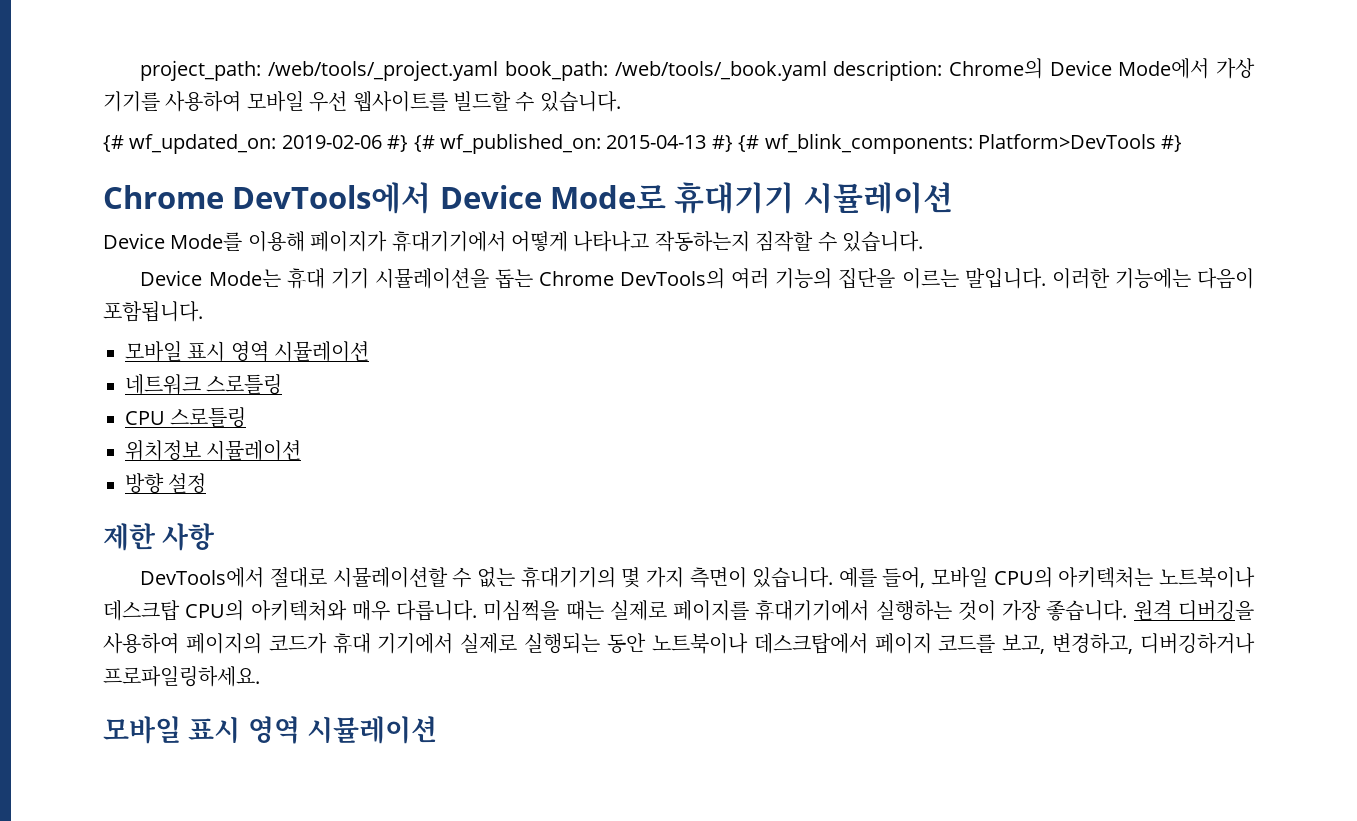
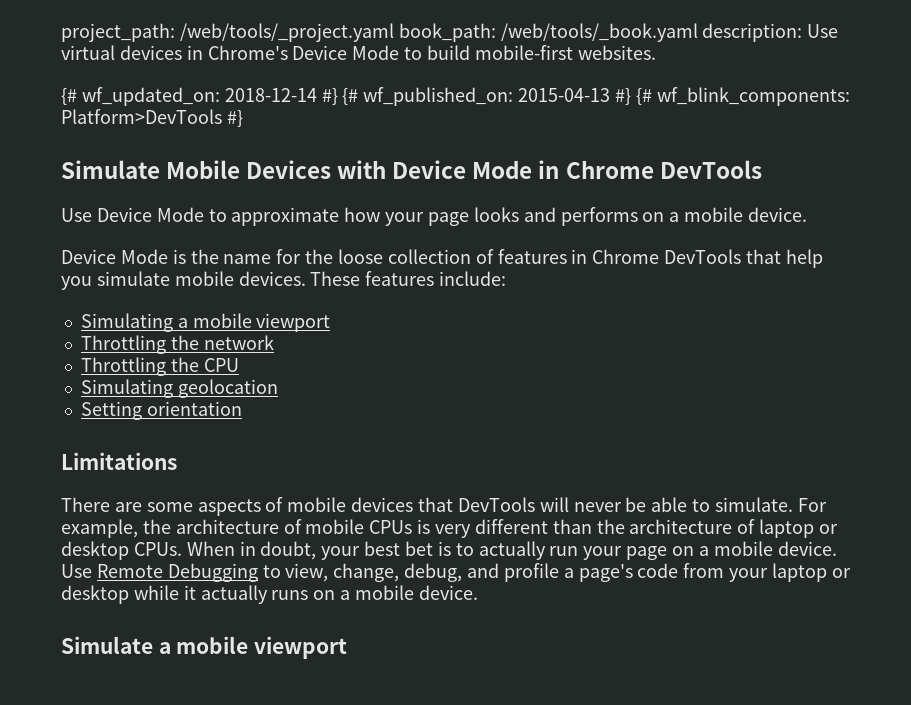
[948,58,1255,79] [103,91,621,112] Chrome의 Device Mode에서 가상 기기를 사용하여 모바일 우선 웹사이트를 빌드할 수 있습니다. -> [807,24,839,38] [61,45,656,60] Use virtual devices in Chrome's Device Mode to build mobile-first websites.
[281,135,382,149] 2019-02-06 -> [224,88,317,102] 2018-12-14
[103,182,953,214] [103,231,923,252] [140,268,1255,289] [103,301,203,322] [125,341,370,362] [125,374,283,395] [125,407,247,428] [125,440,302,461] [125,473,207,494] [103,523,216,551] [140,567,1256,588] [103,600,1254,621] [103,633,1256,654] [103,666,260,687] [103,716,437,744] Chrome DevTools에서 Device Mode로 휴대기기 시뮬레이션 // Device Mode를 이용해 페이지가 휴대기기에서 어떻게 나타나고 작동하는지 짐작할 수 있습니다. // Device Mode는 휴대 기기 시뮬레이션을 돕는 Chrome DevTools의 여러 기능의 집단을 이르는 말입니다. 이러한 기능에는 다음이 포함됩니다. // 모바일 표시 영역 시뮬레이션 // 네트워크 스로틀링 // CPU 스로틀링 // 위치정보 시뮬레이션 // 방향 설정 // 제한 사항 // DevTools에서 절대로 시뮬레이션할 수 없는 휴대기기의 몇 가지 측면이 있습니다. 예를 들어, 모바일 CPU의 아키텍처는 노트북이나 데스크탑 CPU의 아키텍처와 매우 다릅니다. 미심쩍을 때는 실제로 페이지를 휴대기기에서 실행하는 것이 가장 좋습니다. 원격 디버깅을 사용하여 페이지의 코드가 휴대 기기에서 실제로 실행되는 동안 노트북이나 데스크탑에서 페이지 코드를 보고, 변경하고, 디버깅하거나 프로파일링하세요. // 모바일 표시 영역 시뮬레이션 -> [61,160,762,179] [61,207,808,226] [61,249,823,268] [61,271,507,290] [80,313,331,332] [80,335,274,354] [80,357,239,376] [80,379,278,398] [80,401,242,420] [61,452,177,470] [61,497,827,516] [61,519,839,538] [61,541,837,560] [61,563,851,582] [61,585,478,604] [61,636,348,659] Simulate Mobile Devices with Device Mode in Chrome DevTools // Use Device Mode to approximate how your page looks and performs on a mobile device. // Device Mode is the name for the loose collection of features in Chrome DevTools that help you simulate mobile devices. These features include: // Simulating a mobile viewport // Throttling the network // Throttling the CPU // Simulating geolocation // Setting orientation // Limitations // There are some aspects of mobile devices that DevTools will never be able to simulate. For example, the architecture of mobile CPUs is very different than the architecture of laptop or desktop CPUs. When in doubt, your best bet is to actually run your page on a mobile device. Use Remote Debugging to view, change, debug, and profile a page's code from your laptop or desktop while it actually runs on a mobile device. // Simulate a mobile viewport

